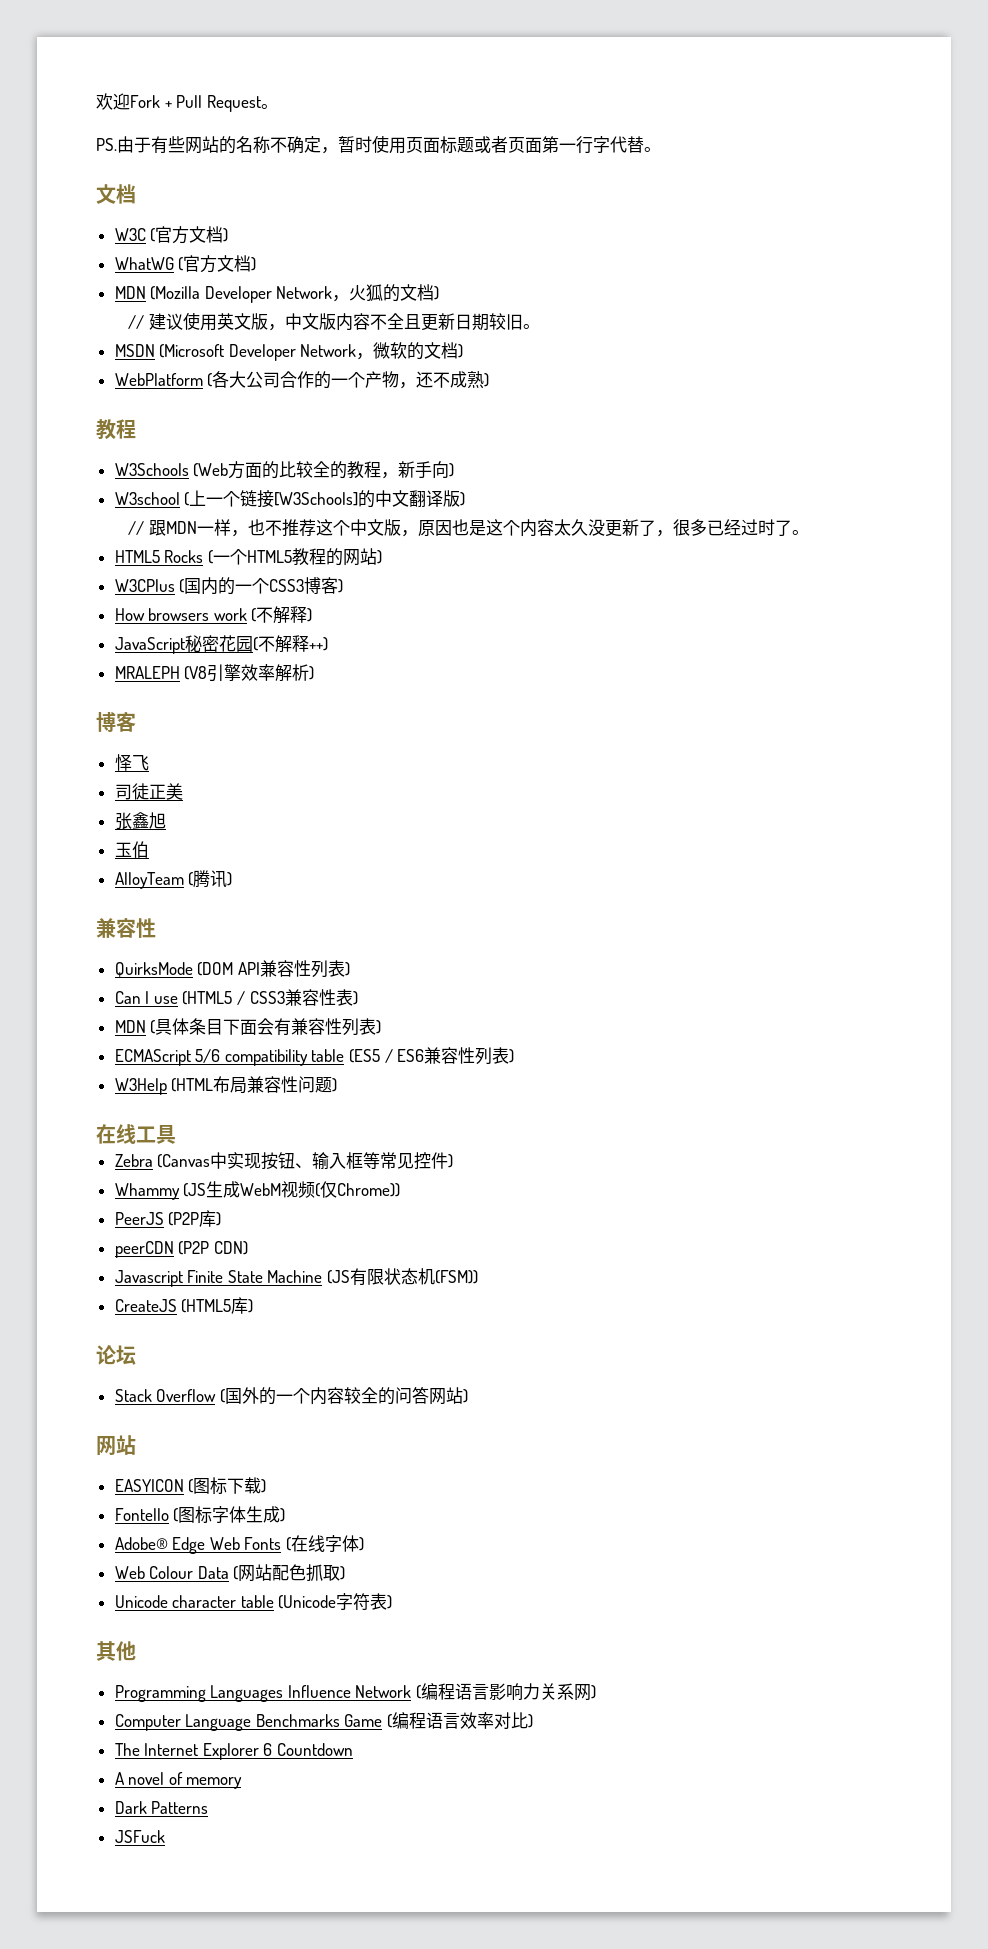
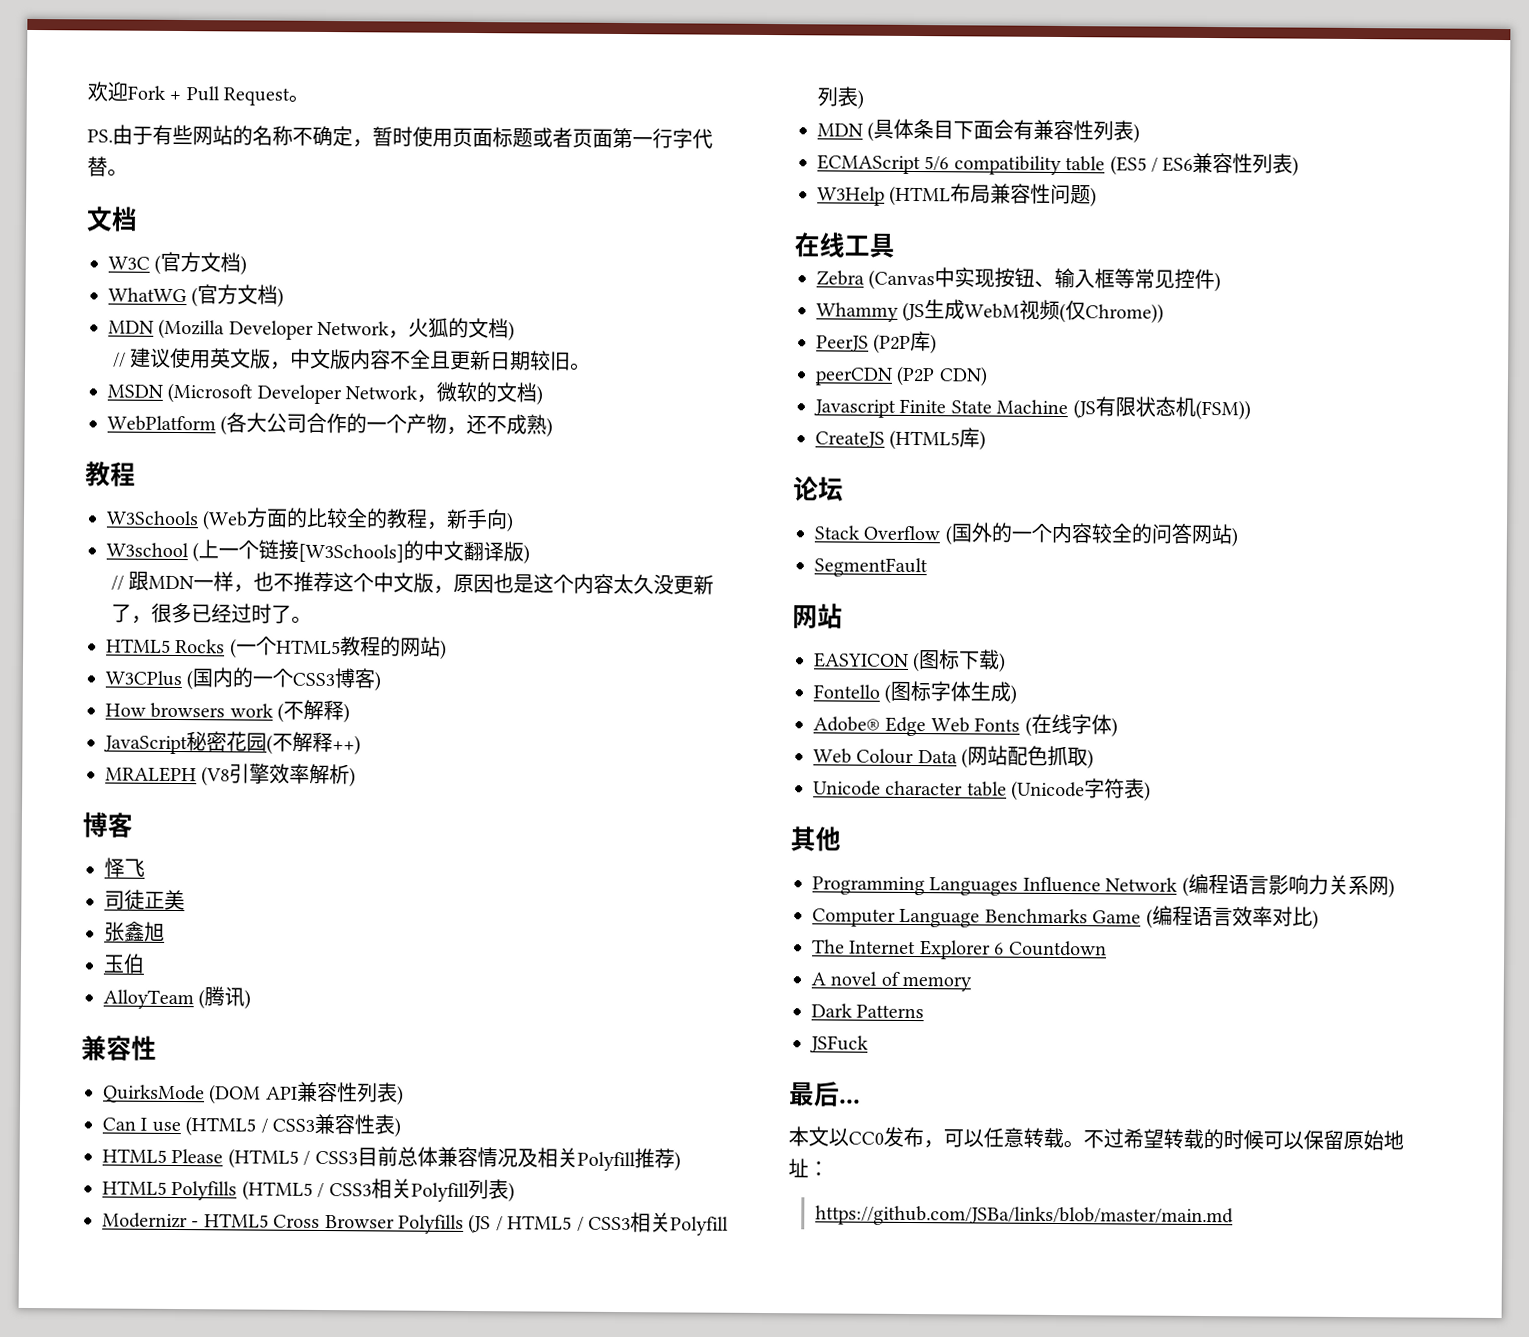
(358, 998) none -> [102,1146,681,1172] [102,1178,515,1203] [102,1212,729,1236] [817,86,864,110] // HTML5 Please (HTML5 / CSS3目前总体兼容情况及相关Polyfill推荐) // HTML5 Polyfills (HTML5 / CSS3相关Polyfill列表) // Modernizr - HTML5 Cross Browser Polyfills (JS / HTML5 / CSS3相关Polyfill列表)
(468, 1396) none -> [814,557,928,578] // SegmentFault
(165, 1836) none -> [789,1081,861,1107] [788,1126,1404,1151] [788,1158,829,1178] [814,1205,1234,1228] // 最后... // 本文以CC0发布，可以任意转载。不过希望转载的时候可以保留原始地址： // https://github.com/JSBa/links/blob/master/main.md

